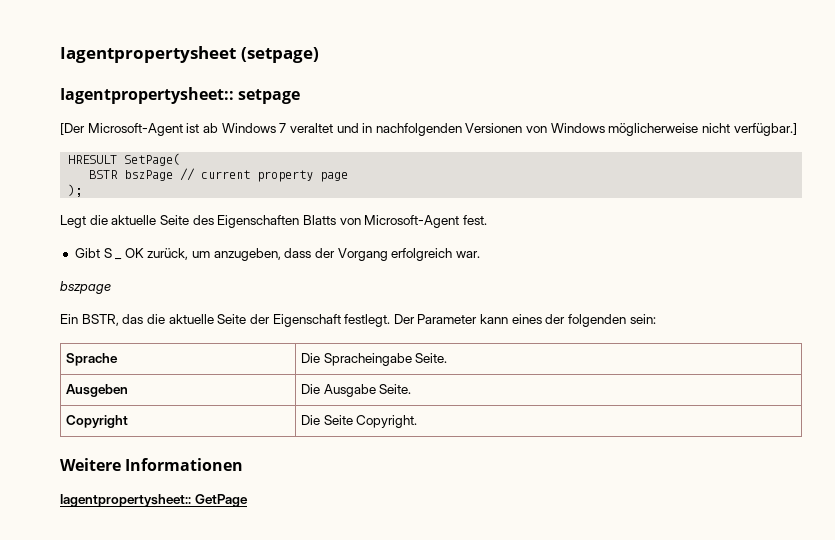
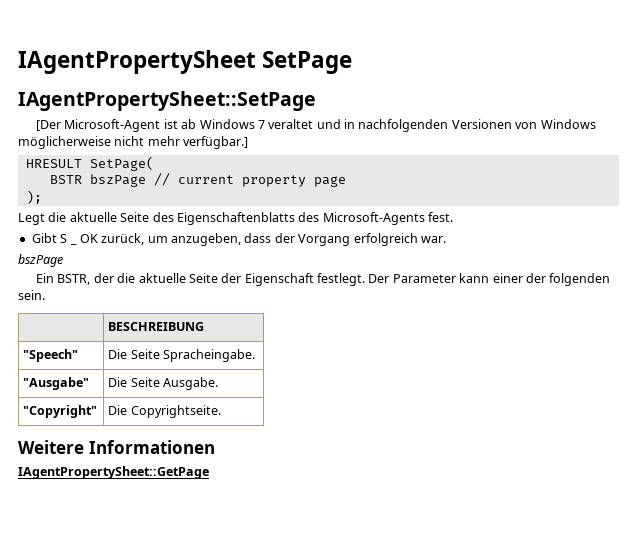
[60,46,319,63] [60,87,301,104] Iagentpropertysheet (setpage) // Iagentpropertysheet:: setpage -> [18,50,353,74] [18,91,316,111] IAgentPropertySheet SetPage // IAgentPropertySheet::SetPage
(731, 128) none -> [147,136,180,146] mehr
[217,215,460,228] Eigenschaften Blatts von Microsoft-Agent -> [176,212,425,225] Eigenschaftenblatts des Microsoft-Agents
[60,281,111,294] bszpage -> [18,254,63,267] bszPage
[122,314,144,324] das -> [93,273,114,283] der
[511,314,542,324] eines -> [492,273,523,283] einer
[629,314,656,324] [66,353,119,366] [301,353,448,366] [66,384,129,397] [301,384,412,397] [66,415,129,428] [301,415,418,428] sein: // Sprache | Die Spracheingabe Seite. // Ausgeben | Die Ausgabe Seite. // Copyright | Die Seite Copyright. -> [18,290,45,300] [108,322,205,331] [23,349,79,362] [108,349,255,362] [23,377,90,390] [108,377,218,390] [23,405,98,418] [108,405,221,418] sein. // | BESCHREIBUNG // "Speech" | Die Seite Spracheingabe. // "Ausgabe" | Die Seite Ausgabe. // "Copyright" | Die Copyrightseite.
[60,494,248,507] Iagentpropertysheet:: GetPage -> [18,466,209,479] IAgentPropertySheet::GetPage

